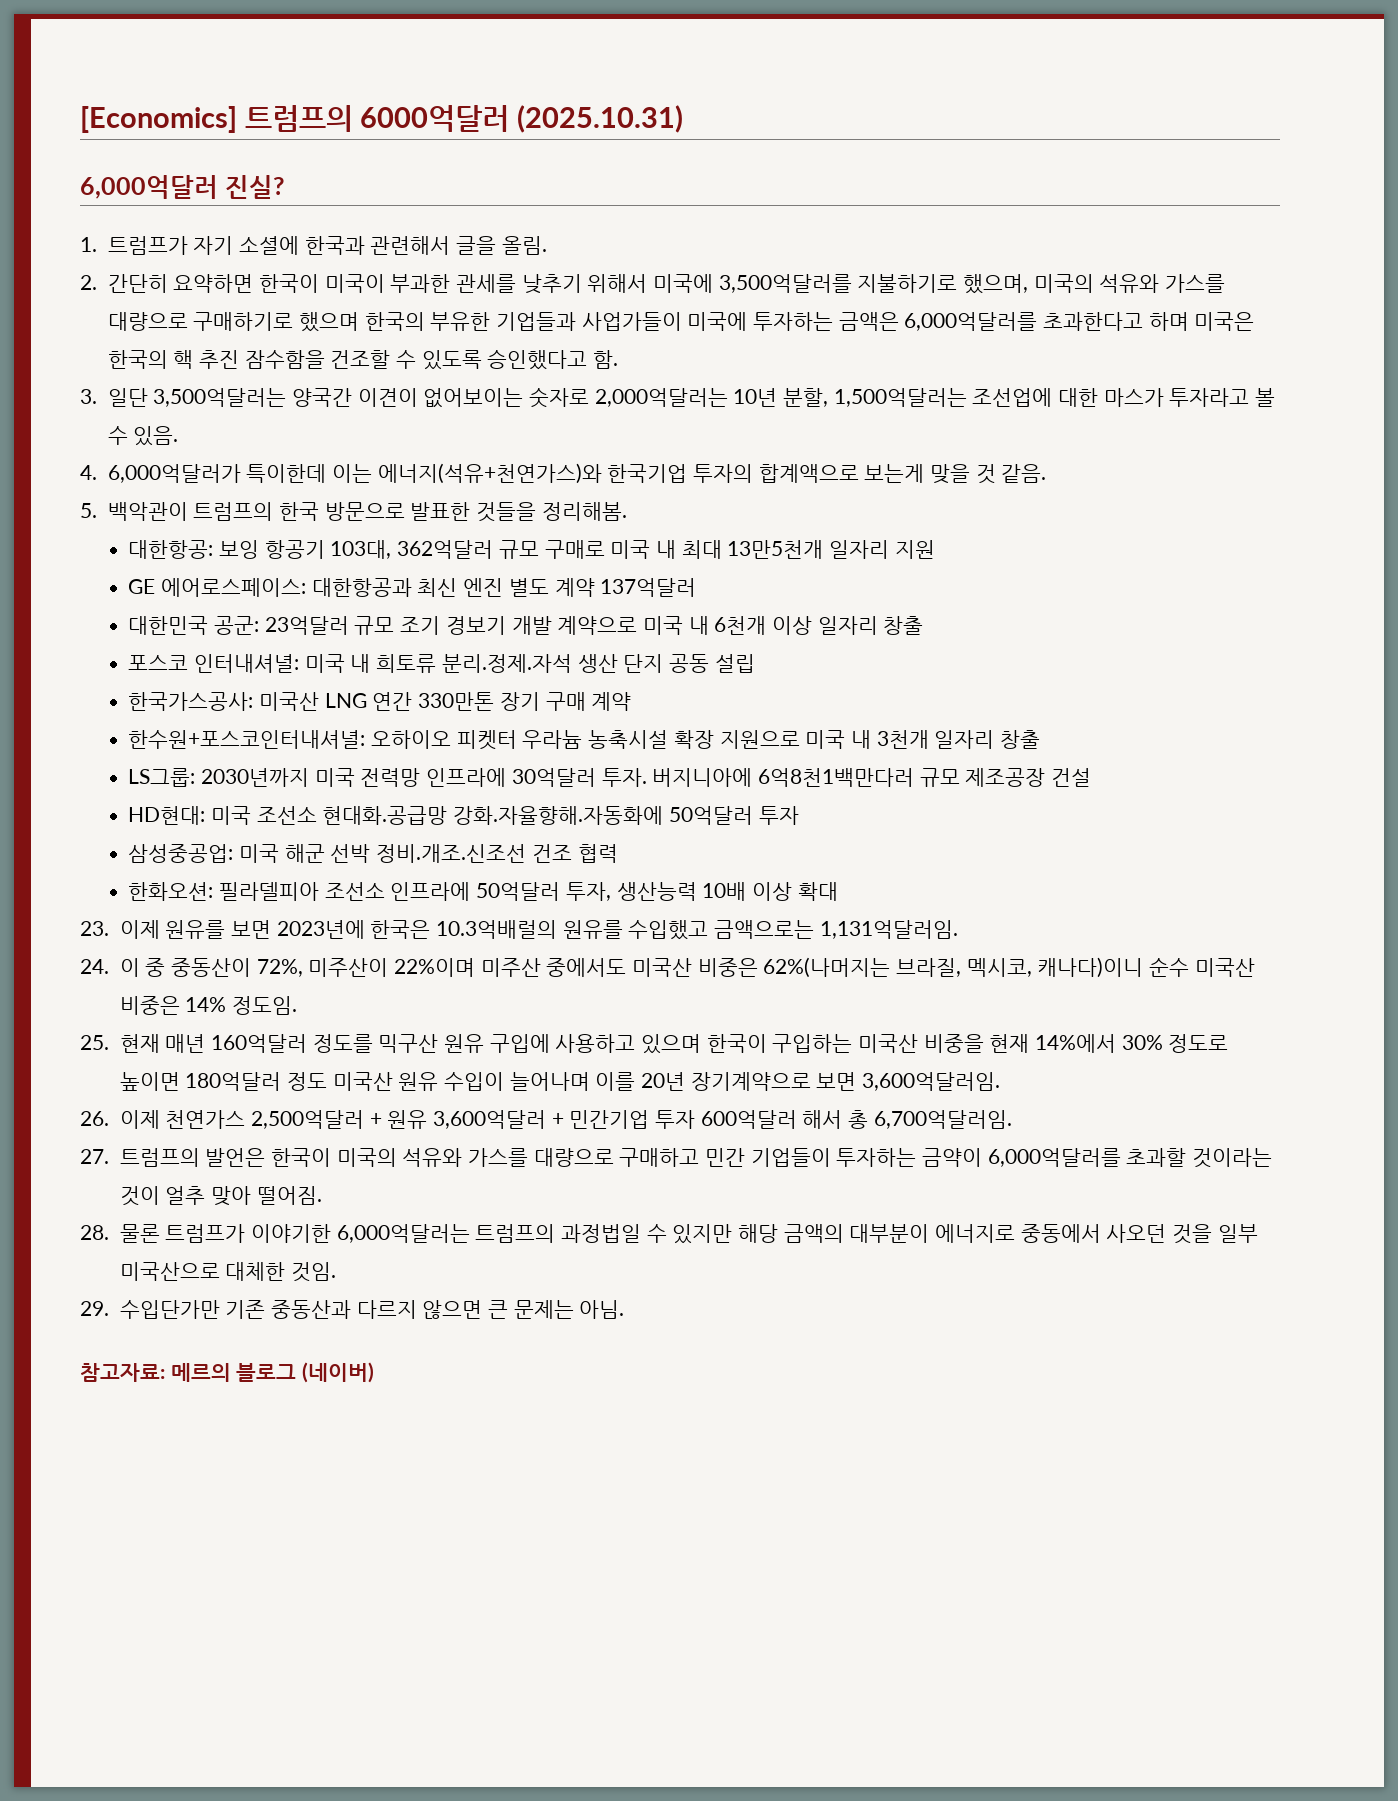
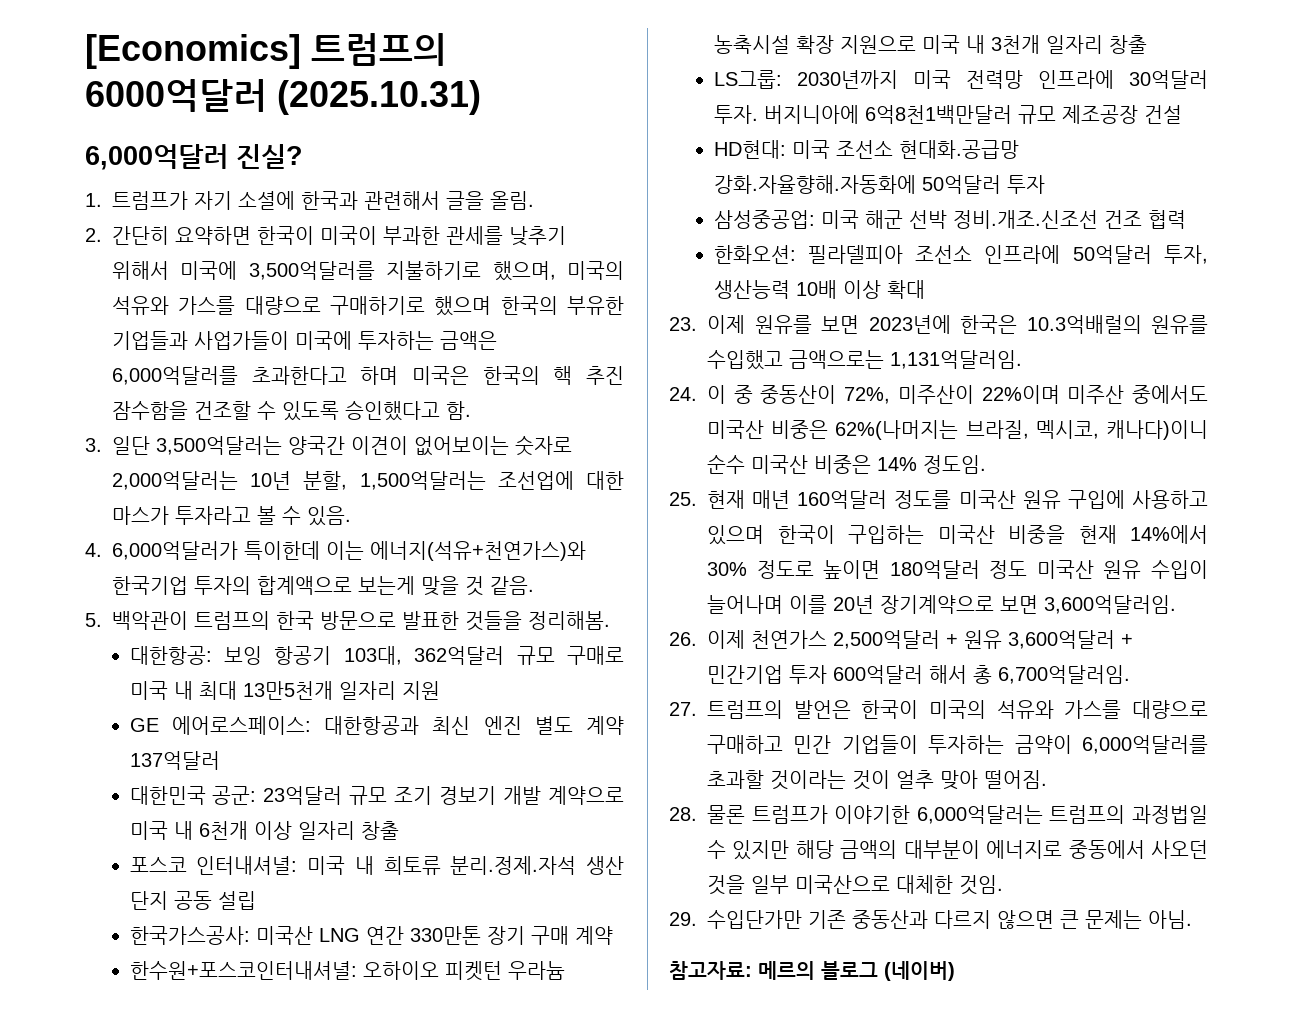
[456,730,517,750] 피켓터 -> [444,961,502,981] 피켓턴
[757,768,914,787] 6억8천1백만다러 -> [864,105,1012,124] 6억8천1백만달러
[378,1034,439,1053] 믹구산 -> [958,490,1016,509] 미국산

